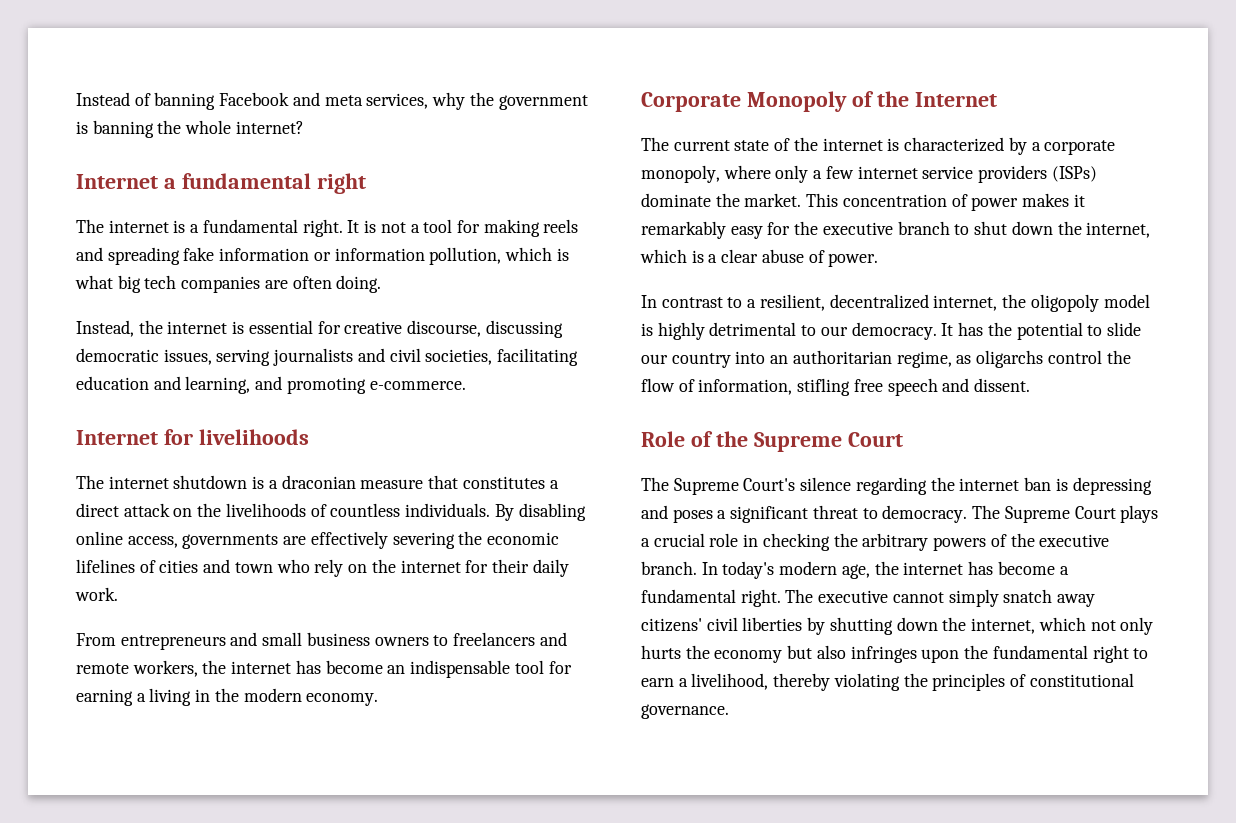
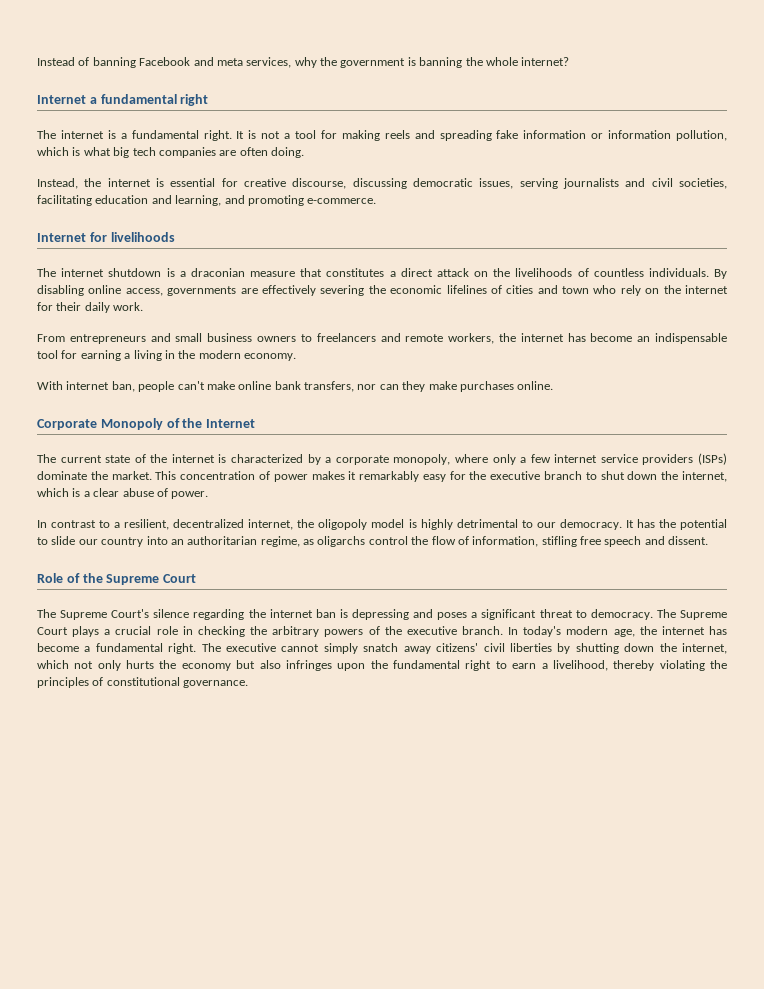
(379, 699) none -> [37,381,554,392] // With internet ban, people can't make online bank transfers, nor can they make purchases online.

